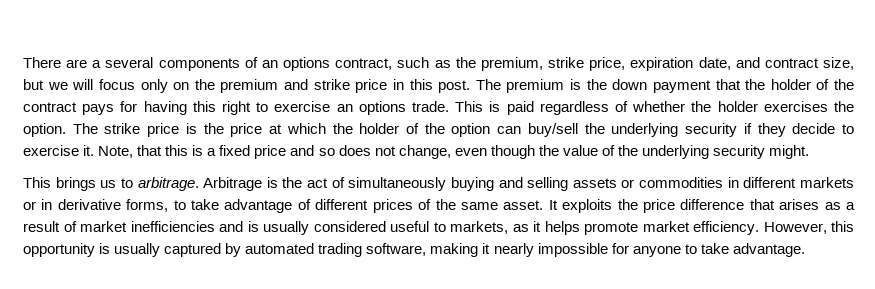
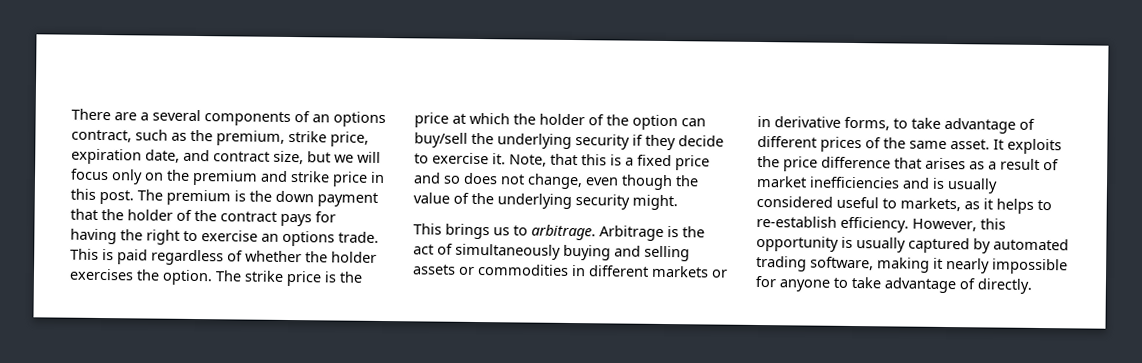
[192,101,216,112] this -> [120,229,143,241] the
[584,221,690,235] promote market -> [1037,199,1052,211] [756,215,837,228] to re-establish
[732,243,805,257] advantage. -> [884,277,1032,294] advantage of directly.

